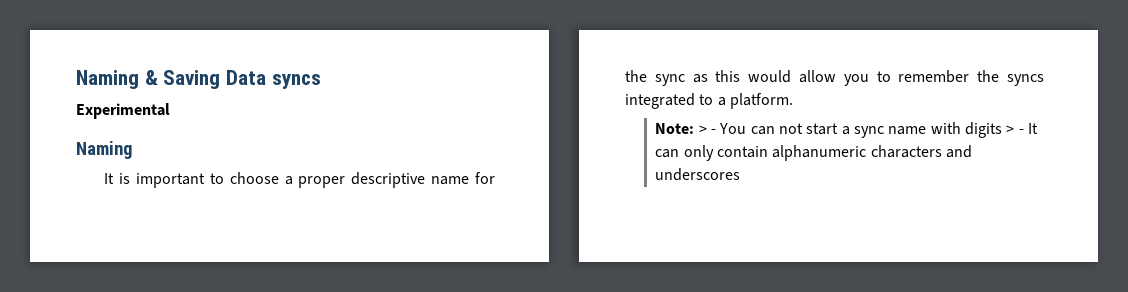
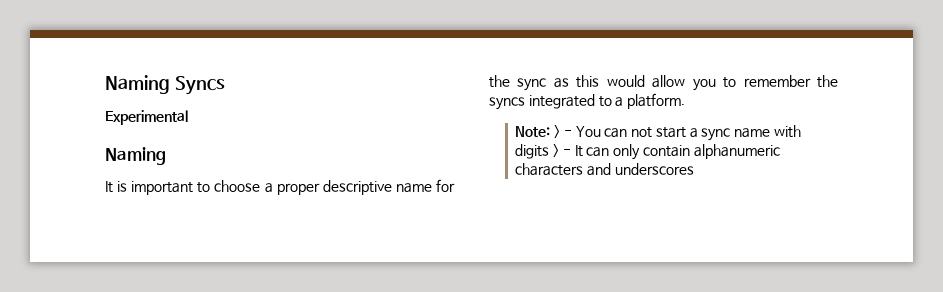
[76,70,321,89] Naming & Saving Data syncs -> [105,75,225,95] Naming Syncs

